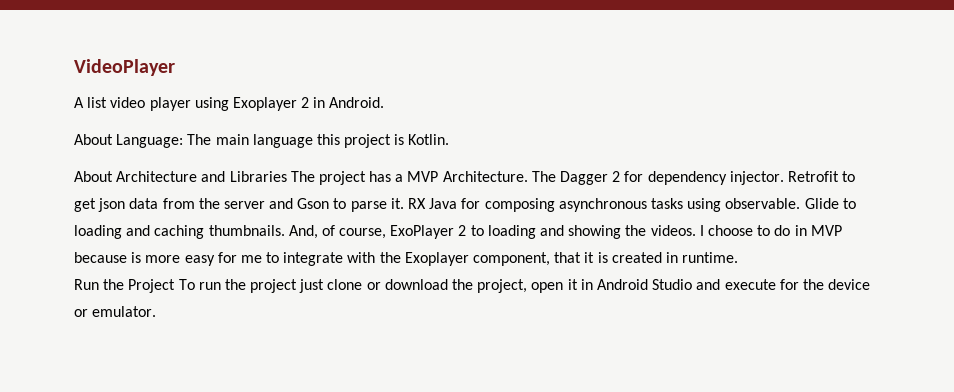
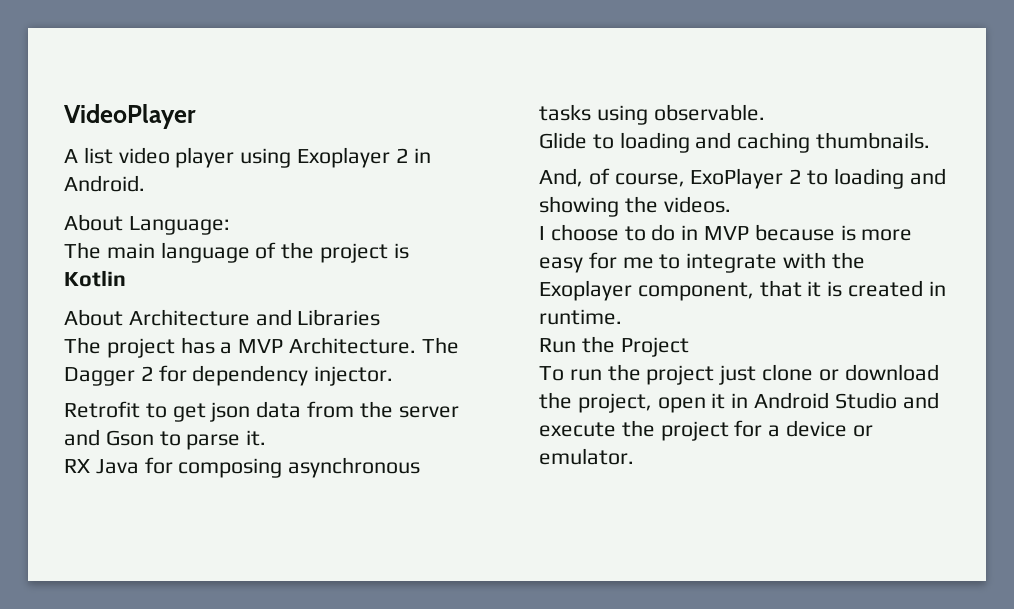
(184, 141) none -> (230, 225) //
[316,134,340,145] this -> [255,242,315,259] of the
[408,134,450,145] Kotlin. -> [64,270,126,287] Kotlin
(287, 176) none -> (381, 317) //
(784, 178) none -> (394, 376) //
(404, 203) none -> (267, 438) //
(801, 203) none -> (765, 112) //
(285, 230) none -> (931, 140) //
(696, 230) none -> (731, 204) //
(176, 286) none -> (689, 347) //
[779,279,824,290] for the -> [621,420,781,441] the project for a

